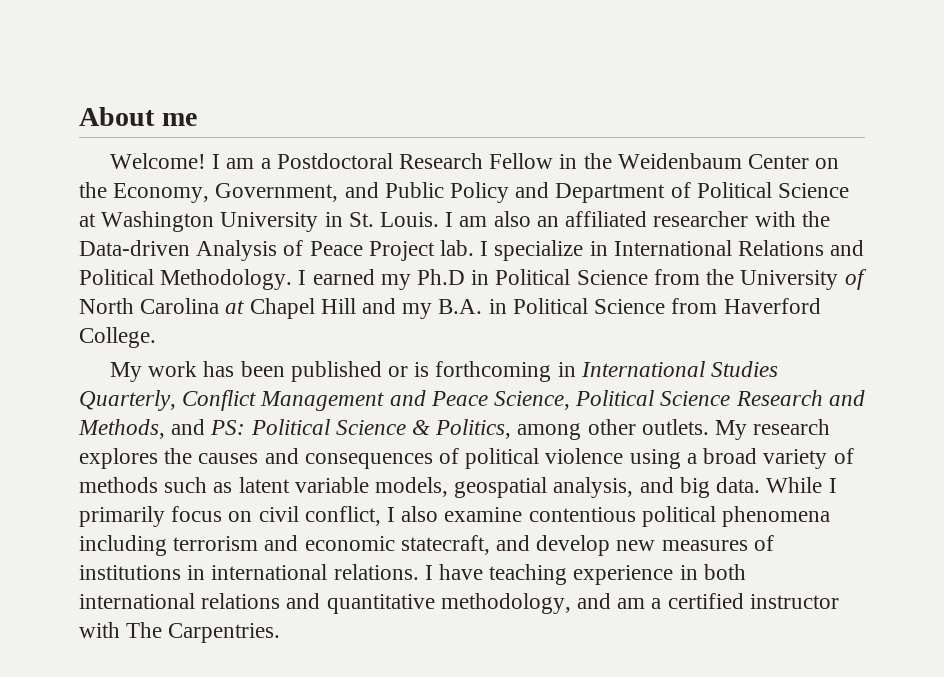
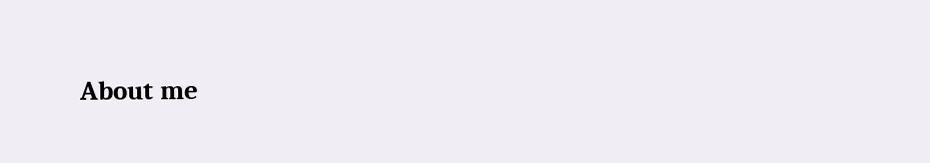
[109,153,840,169] [79,182,850,203] [79,211,830,232] [79,240,865,261] [79,269,867,290] [79,298,821,319] [79,327,156,348] [109,361,778,382] [79,390,865,411] [78,419,831,440] [79,448,854,469] [79,477,837,498] [79,506,831,527] [79,535,774,556] [79,564,746,585] [79,593,839,614] [79,622,281,643] // Welcome! I am a Postdoctoral Research Fellow in the Weidenbaum Center on the Economy, Government, and Public Policy and Department of Political Science at Washington University in St. Louis. I am also an affiliated researcher with the Data-driven Analysis of Peace Project lab. I specialize in International Relations and Political Methodology. I earned my Ph.D in Political Science from the University of North Carolina at Chapel Hill and my B.A. in Political Science from Haverford College. // My work has been published or is forthcoming in International Studies Quarterly, Conflict Management and Peace Science, Political Science Research and Methods, and PS: Political Science & Politics, among other outlets. My research explores the causes and consequences of political violence using a broad variety of methods such as latent variable models, geospatial analysis, and big data. While I primarily focus on civil conflict, I also examine contentious political phenomena including terrorism and economic statecraft, and develop new measures of institutions in international relations. I have teaching experience in both international relations and quantitative methodology, and am a certified instructor with The Carpentries. -> (200, 92) none

